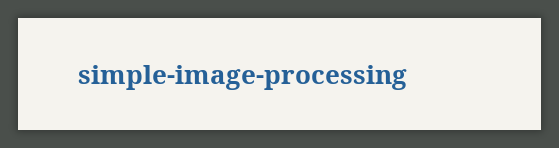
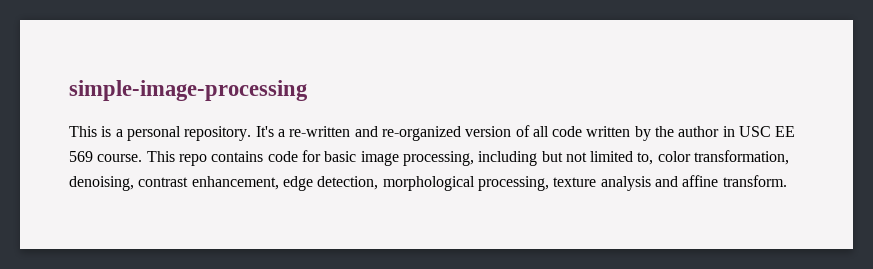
(407, 77) none -> [69,125,796,141] [69,150,790,166] [69,175,787,191] // This is a personal repository. It's a re-written and re-organized version of all code written by the author in USC EE 569 course. This repo contains code for basic image processing, including but not limited to, color transformation, denoising, contrast enhancement, edge detection, morphological processing, texture analysis and affine transform.

